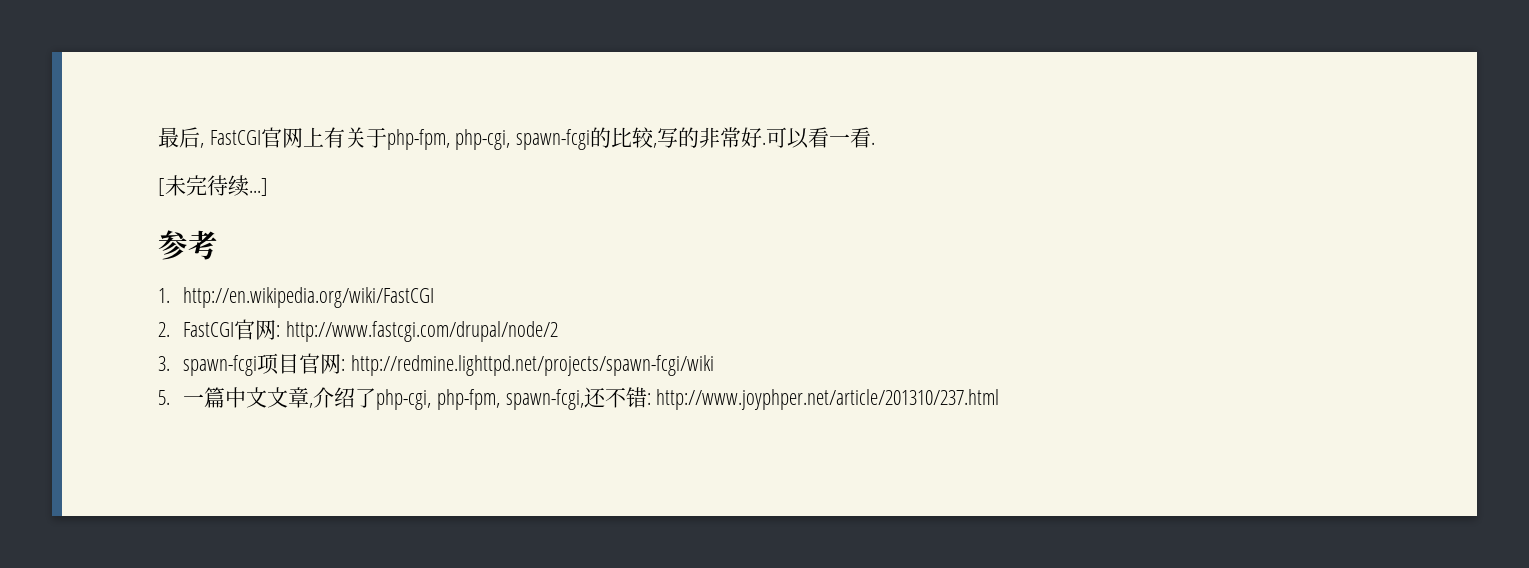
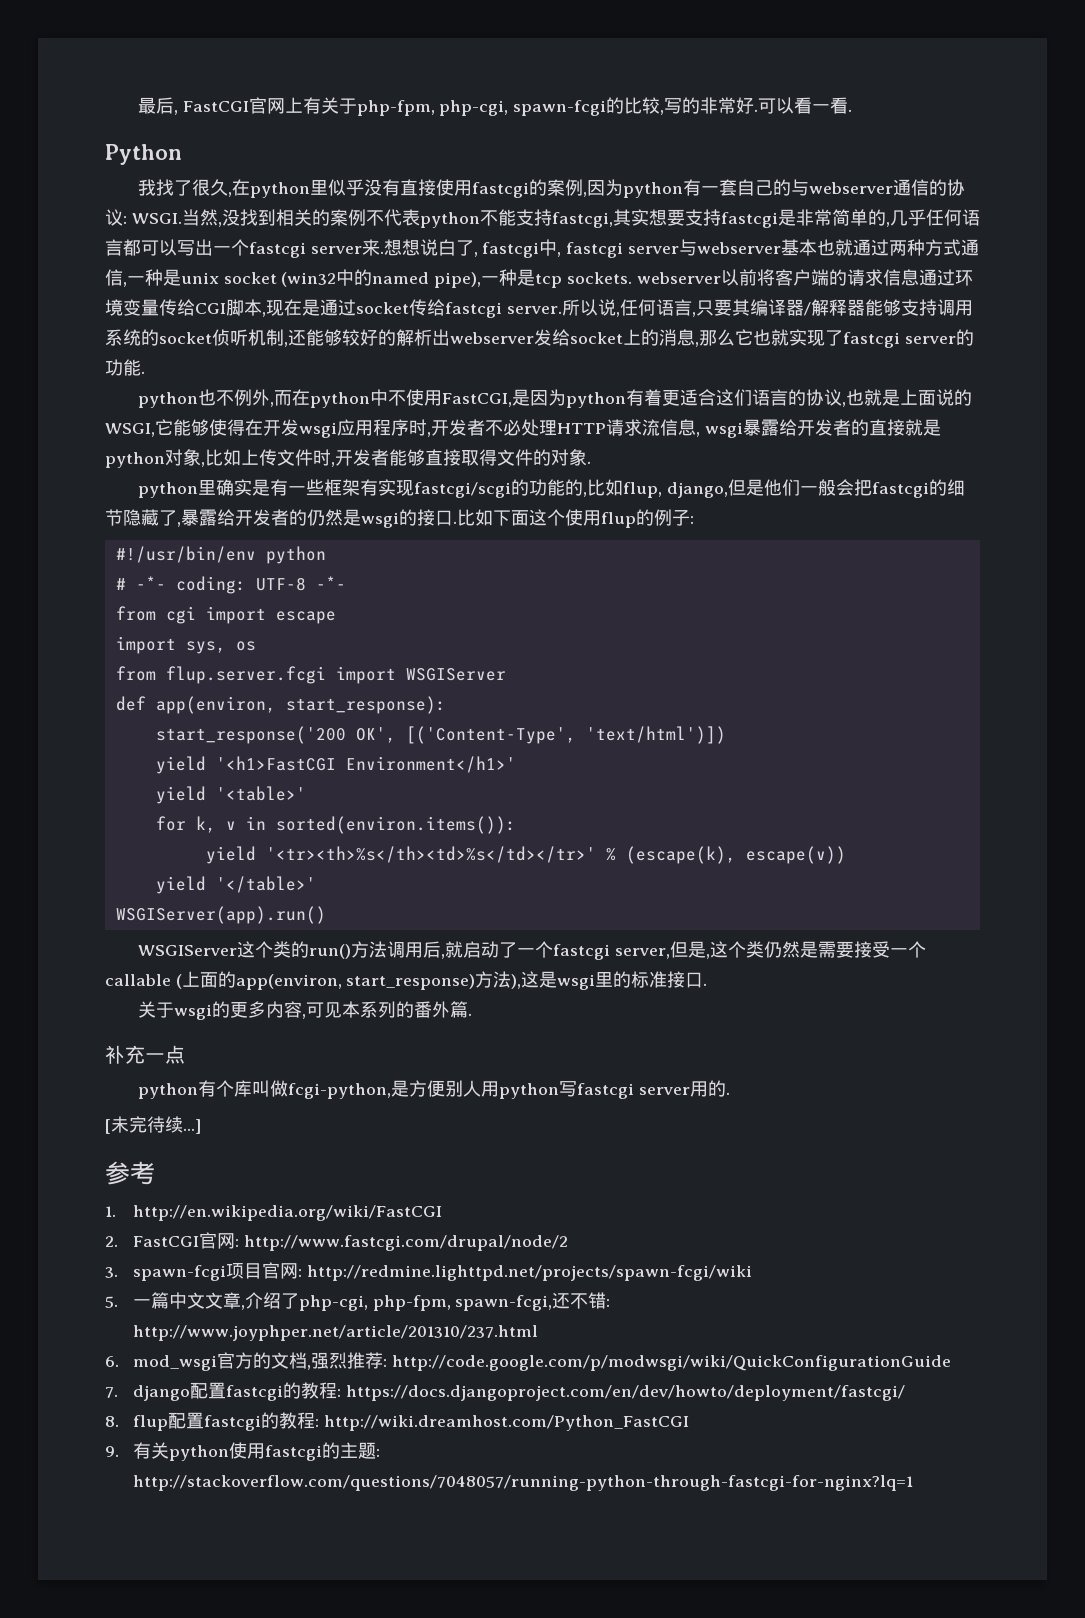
(876, 143) none -> [105,144,182,165] [138,179,966,198] [105,209,980,228] [105,239,979,258] [105,269,973,288] [105,299,973,318] [105,329,974,348] [105,359,145,376] [138,389,973,408] [105,419,941,438] [105,449,591,468] [138,479,965,498] [105,509,694,528] [115,546,326,564] [115,576,346,594] [115,606,336,624] [115,636,256,654] [115,666,506,684] [115,696,446,714] [155,726,726,744] [155,756,516,774] [155,786,306,804] [155,816,516,834] [205,846,846,864] [155,876,316,894] [115,906,326,924] [138,941,926,960] [105,971,708,990] [138,1001,473,1020] [105,1045,185,1064] [138,1080,730,1099] // Python // 我找了很久,在python里似乎没有直接使用fastcgi的案例,因为python有一套自己的与webserver通信的协议: WSGI.当然,没找到相关的案例不代表python不能支持fastcgi,其实想要支持fastcgi是非常简单的,几乎任何语言都可以写出一个fastcgi server来.想想说白了, fastcgi中, fastcgi server与webserver基本也就通过两种方式通信,一种是unix socket (win32中的named pipe),一种是tcp sockets. webserver以前将客户端的请求信息通过环境变量传给CGI脚本,现在是通过socket传给fastcgi server.所以说,任何语言,只要其编译器/解释器能够支持调用系统的socket侦听机制,还能够较好的解析出webserver发给socket上的消息,那么它也就实现了fastcgi server的功能. // python也不例外,而在python中不使用FastCGI,是因为python有着更适合这们语言的协议,也就是上面说的WSGI,它能够使得在开发wsgi应用程序时,开发者不必处理HTTP请求流信息, wsgi暴露给开发者的直接就是python对象,比如上传文件时,开发者能够直接取得文件的对象. // python里确实是有一些框架有实现fastcgi/scgi的功能的,比如flup, django,但是他们一般会把fastcgi的细节隐藏了,暴露给开发者的仍然是wsgi的接口.比如下面这个使用flup的例子: // #!/usr/bin/env python // # -*- coding: UTF-8 -*- // from cgi import escape // import sys, os // from flup.server.fcgi import WSGIServer // def app(environ, start_response): // start_response('200 OK', [('Content-Type', 'text/html')]) // yield '<h1>FastCGI Environment</h1>' // yield '<table>' // for k, v in sorted(environ.items()): // yield '<tr><th>%s</th><td>%s</td></tr>' % (escape(k), escape(v)) // yield '</table>' // WSGIServer(app).run() // WSGIServer这个类的run()方法调用后,就启动了一个fastcgi server,但是,这个类仍然是需要接受一个callable (上面的app(environ, start_response)方法),这是wsgi里的标准接口. // 关于wsgi的更多内容,可见本系列的番外篇. // 补充一点 // python有个库叫做fcgi-python,是方便别人用python写fastcgi server用的.
(1000, 399) none -> [105,1352,951,1371] [105,1382,905,1401] [105,1412,689,1431] [105,1442,380,1461] [132,1475,913,1491] // 6. mod_wsgi官方的文档,强烈推荐: http://code.google.com/p/modwsgi/wiki/QuickConfigurationGuide // 7. django配置fastcgi的教程: https://docs.djangoproject.com/en/dev/howto/deployment/fastcgi/ // 8. flup配置fastcgi的教程: http://wiki.dreamhost.com/Python_FastCGI // 9.有关python使用fastcgi的主题: http://stackoverflow.com/questions/7048057/running-python-through-fastcgi-for-nginx?lq=1

